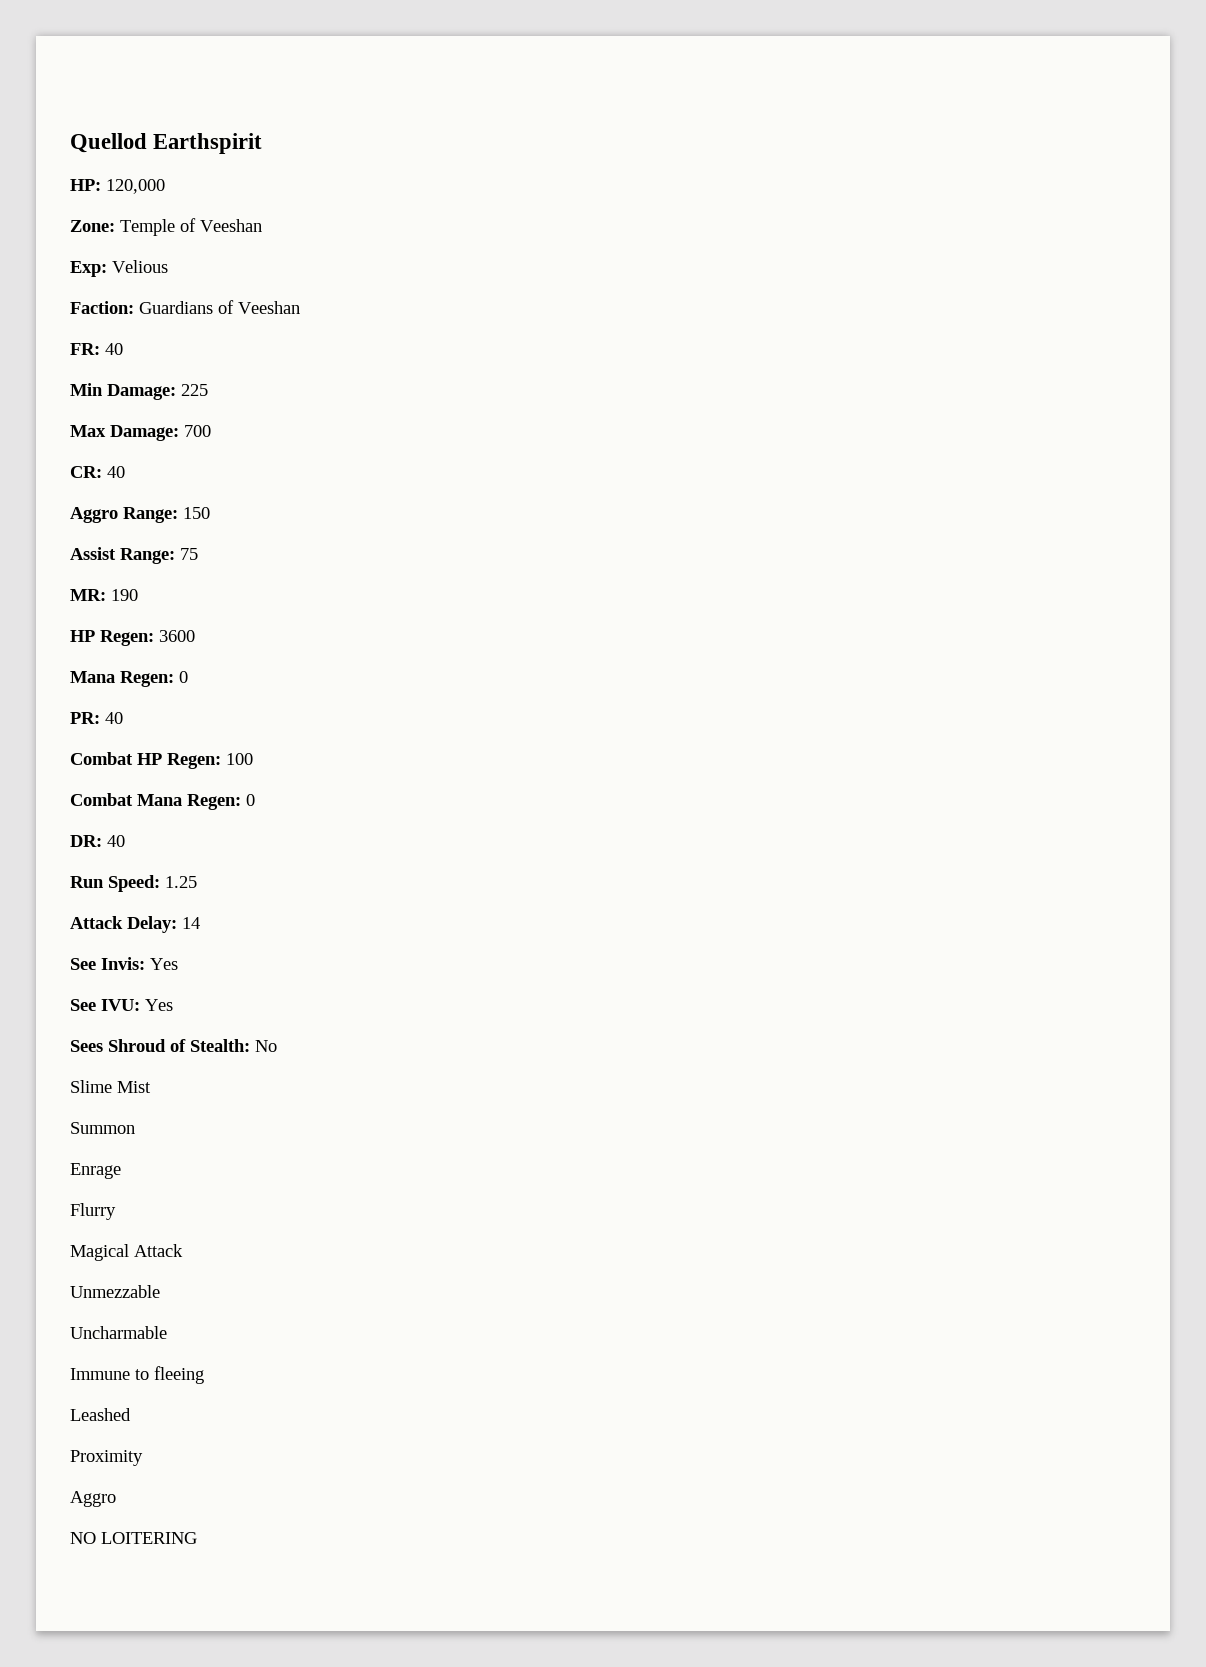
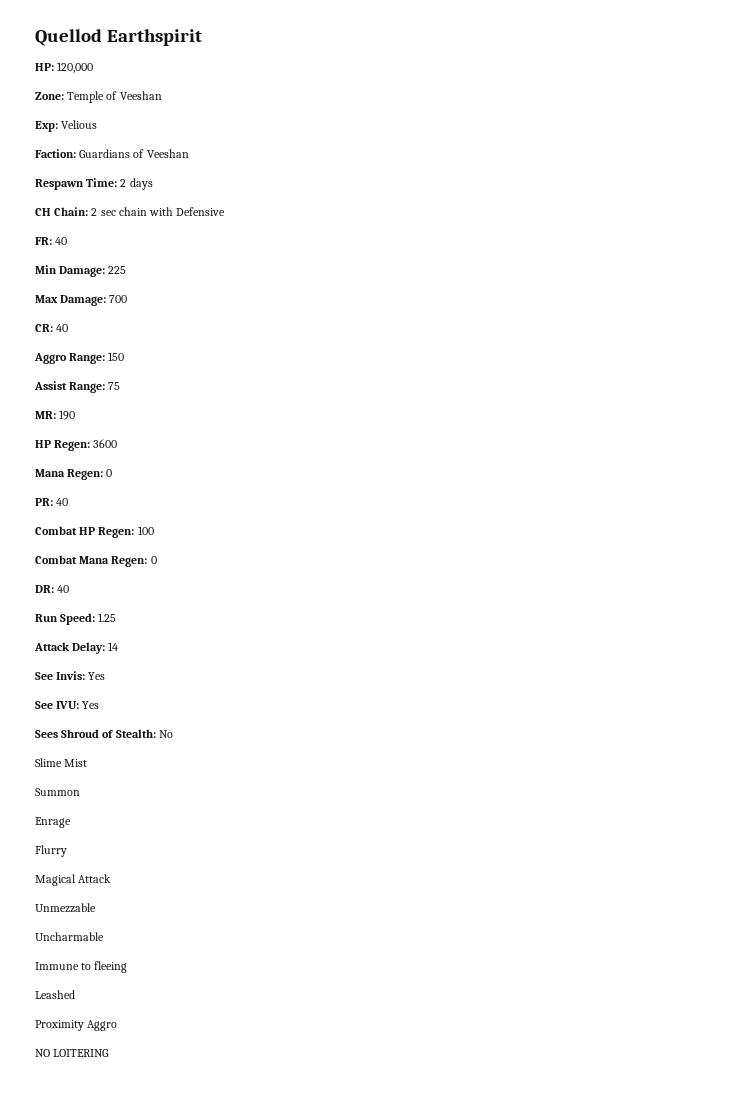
(300, 307) none -> [35,178,153,190] [35,207,226,216] // Respawn Time: 2 days // CH Chain: 2 sec chain with Defensive
(143, 1458) // -> (84, 1025) none

